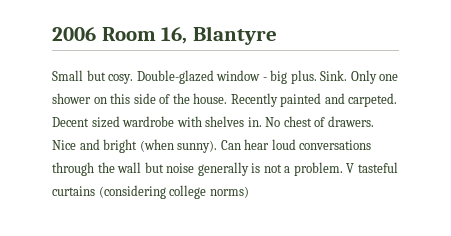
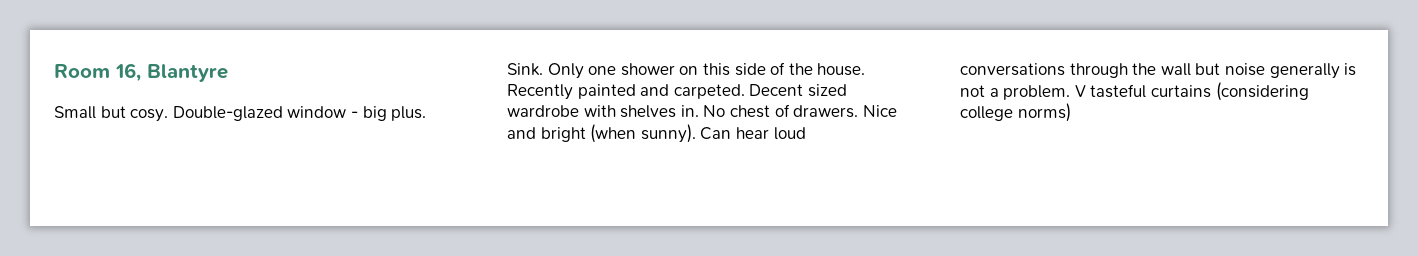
[52,27,96,41] 2006 -> (54, 71) none

